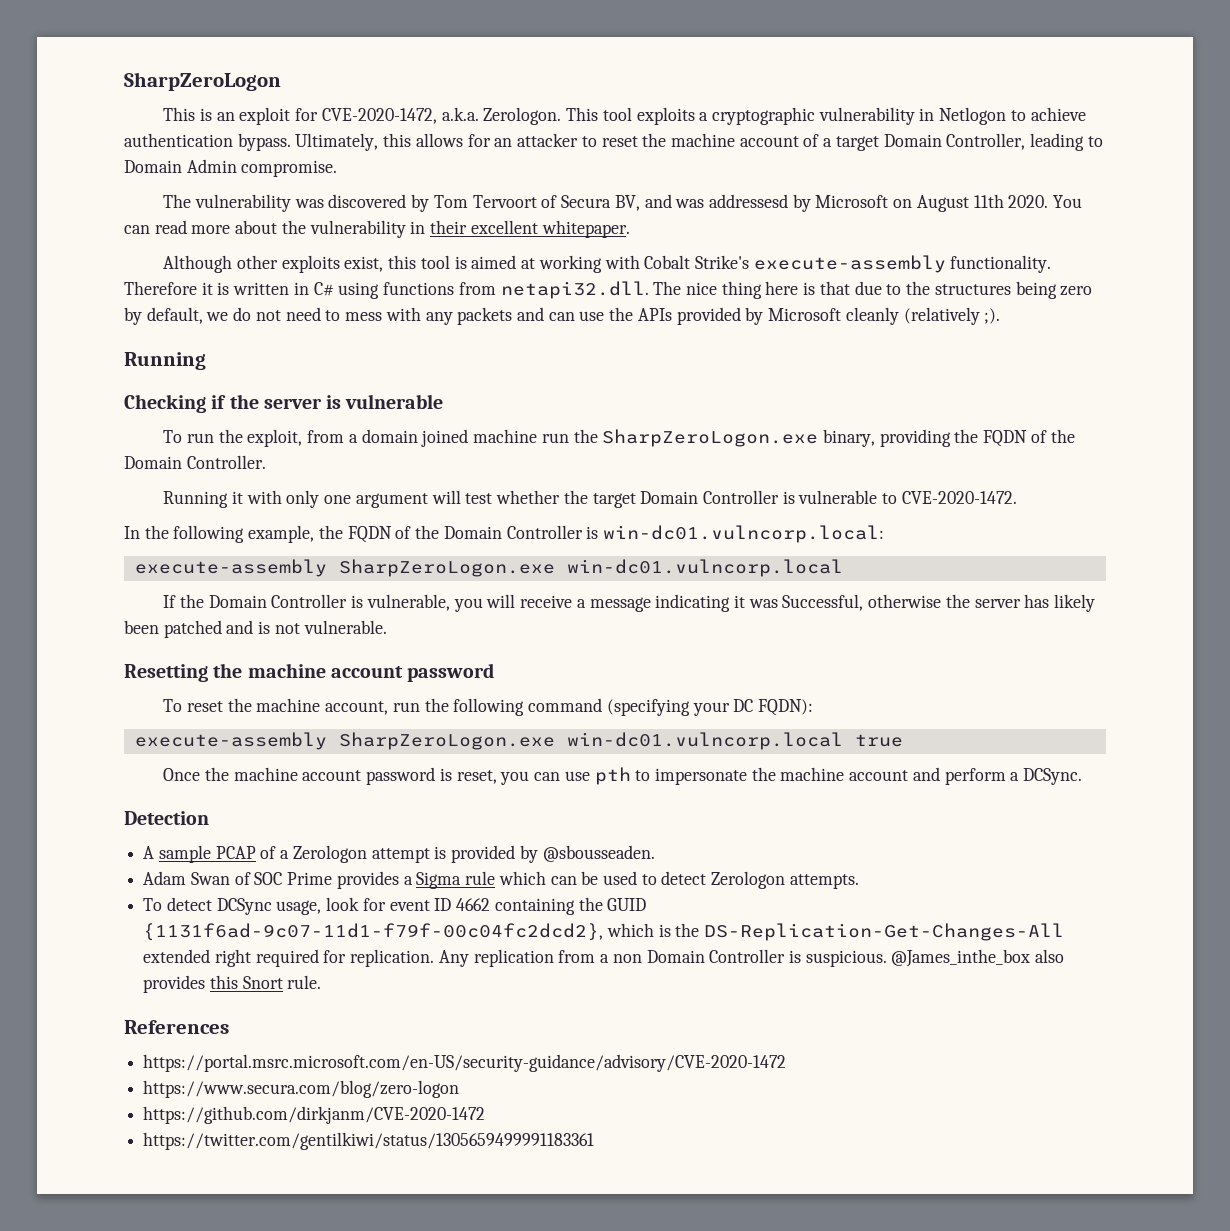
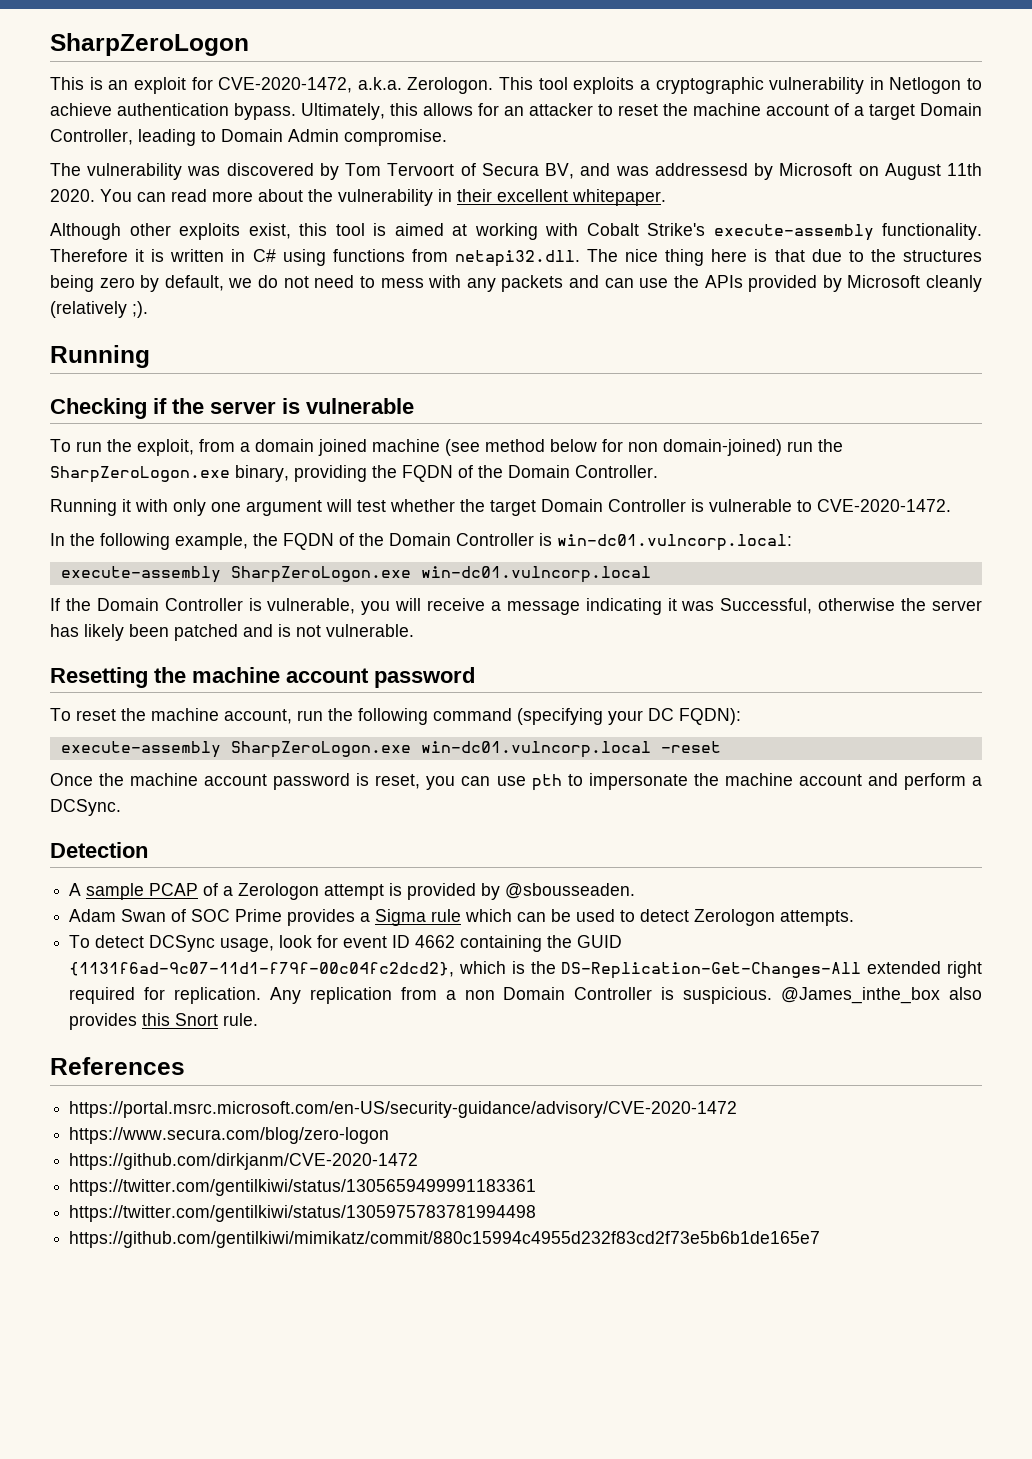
(538, 436) none -> [445,439,782,456] (see method below for non domain-joined)
[854,734,903,747] true -> [660,741,721,753] -reset
(595, 1141) none -> [69,1205,537,1222] [69,1231,821,1248] // https://twitter.com/gentilkiwi/status/1305975783781994498 // https://github.com/gentilkiwi/mimikatz/commit/880c15994c4955d232f83cd2f73e5b6b1de165e7

